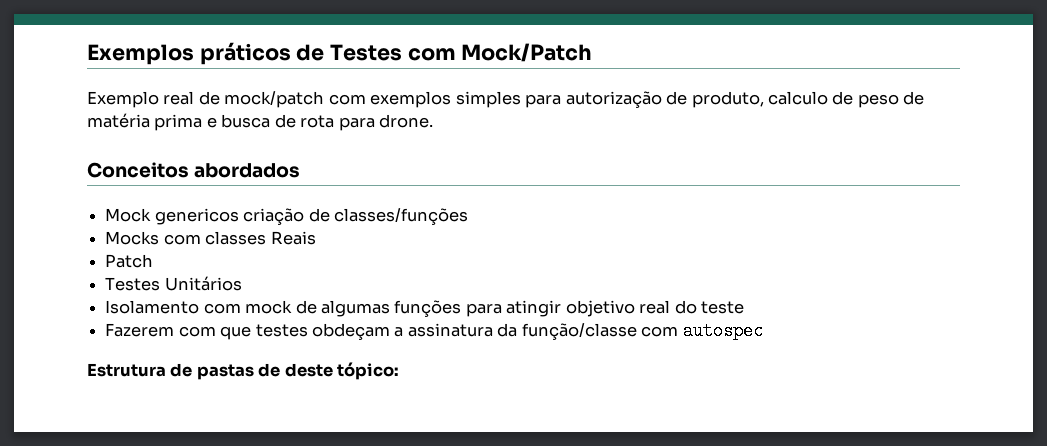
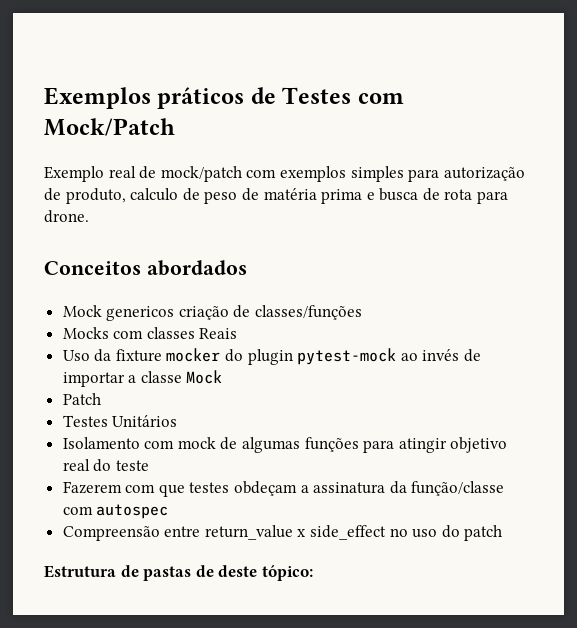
(316, 238) none -> [62,348,482,365] [62,370,223,387] // Uso da fixture mocker do plugin pytest-mock ao invés de importar a classe Mock
(763, 331) none -> [62,525,503,541] // Compreensão entre return_value x side_effect no uso do patch

